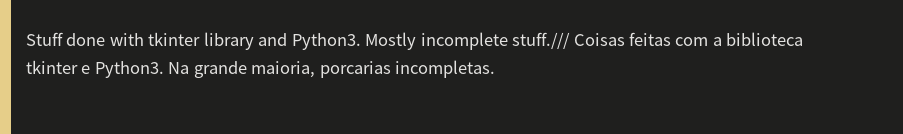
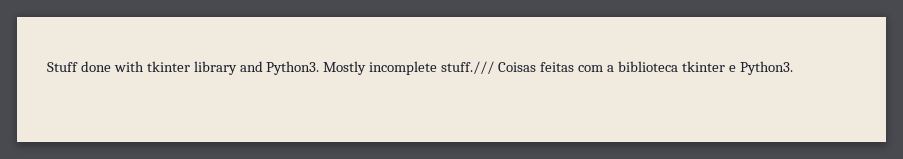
[168,60,496,78] Na grande maioria, porcarias incompletas. -> (793, 68) none

